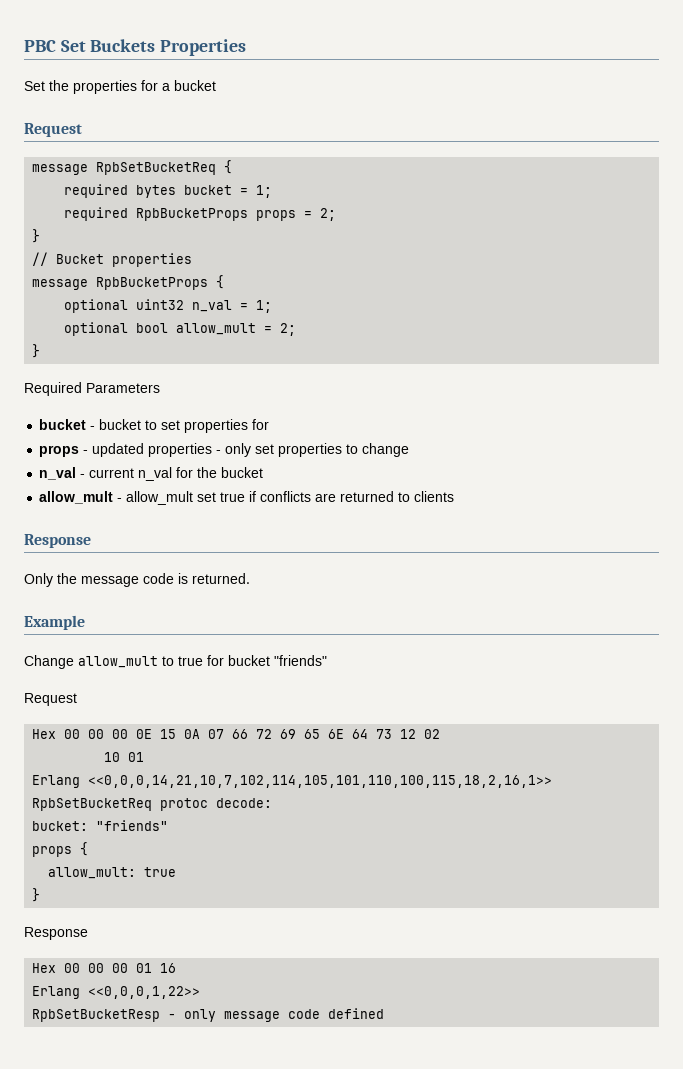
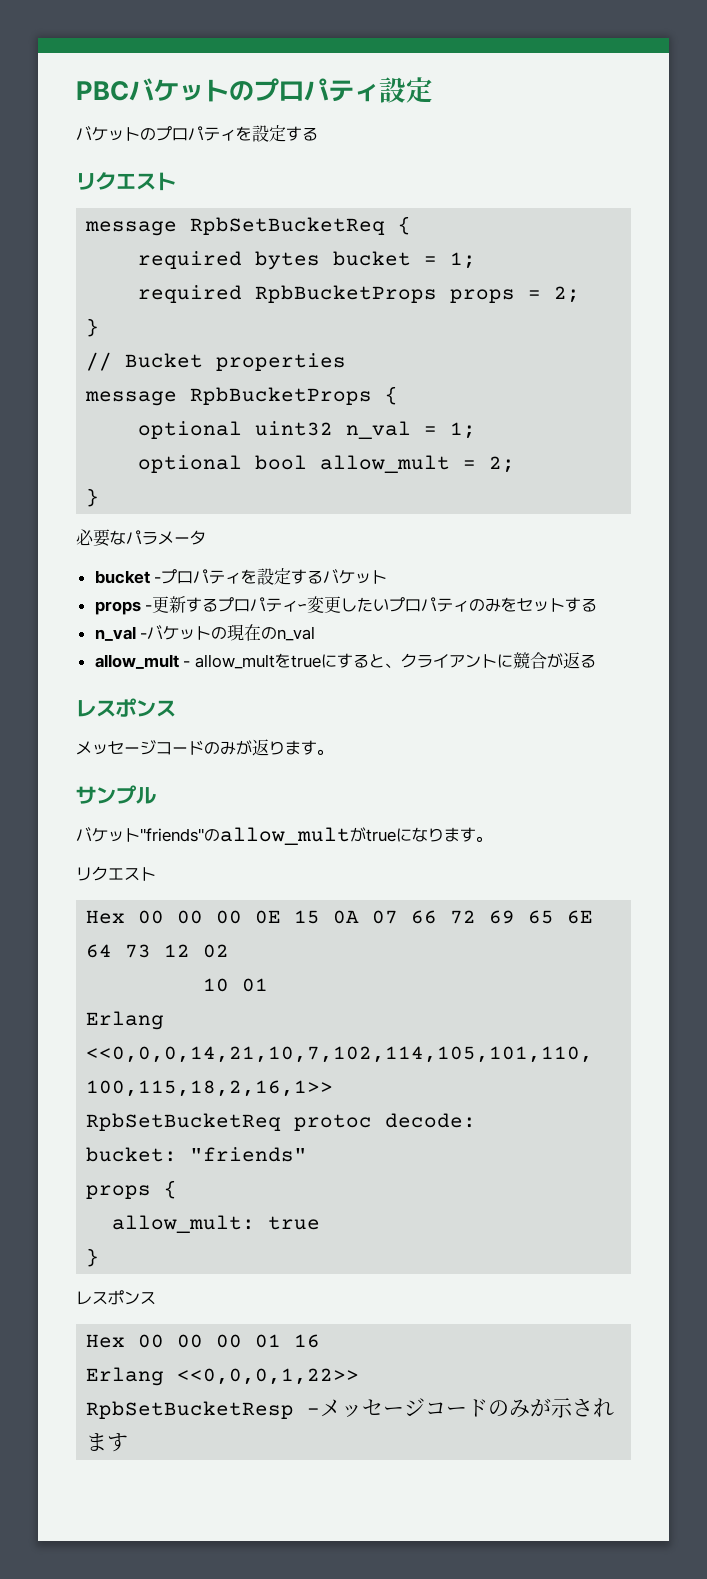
[60,39,247,56] [24,80,216,94] [24,123,82,137] Set Buckets Properties // Set the properties for a bucket // Request -> [129,77,433,103] [76,125,318,142] [76,172,176,191] バケットのプロパティ設定 // バケットのプロパティを設定する // リクエスト
[24,382,160,396] [39,419,270,433] [39,443,410,457] [39,467,264,481] [39,491,455,505] [24,534,91,548] [24,573,250,587] [24,615,85,630] [24,655,327,669] [24,693,77,706] Required Parameters // bucket - bucket to set properties for // props - updated properties - only set properties to change // n_val - current n_val for the bucket // allow_mult - allow_mult set true if conflicts are returned to clients // Response // Only the message code is returned. // Example // Change allow_mult to true for bucket "friends" // Request -> [76,529,206,547] [94,568,388,585] [94,596,598,615] [94,624,316,641] [94,652,596,669] [76,698,176,717] [76,739,333,756] [76,785,156,804] [76,827,492,845] [76,866,156,881] 必要なパラメータ // bucket -プロパティを設定するバケット // props -更新するプロパティｰ変更したいプロパティのみをセットする // n_val -バケットの現在のn_val // allow_mult - allow_multをtrueにすると、クライアントに競合が返る // レスポンス // メッセージコードのみが返ります。 // サンプル // バケット"friends"のallow_multがtrueになります。 // リクエスト
[24,927,88,940] Response -> [76,1290,156,1305] レスポンス
[184,1008,385,1022] only message code defined -> [320,1398,615,1418] [86,1433,129,1452] メッセージコードのみが示されます

